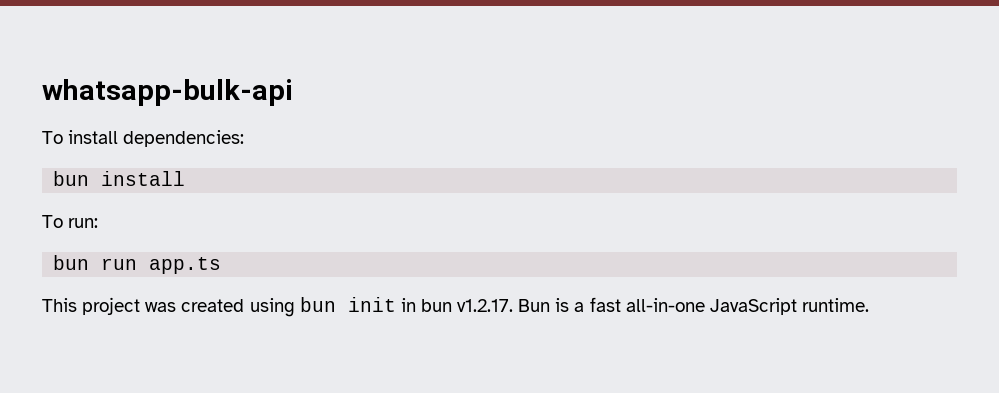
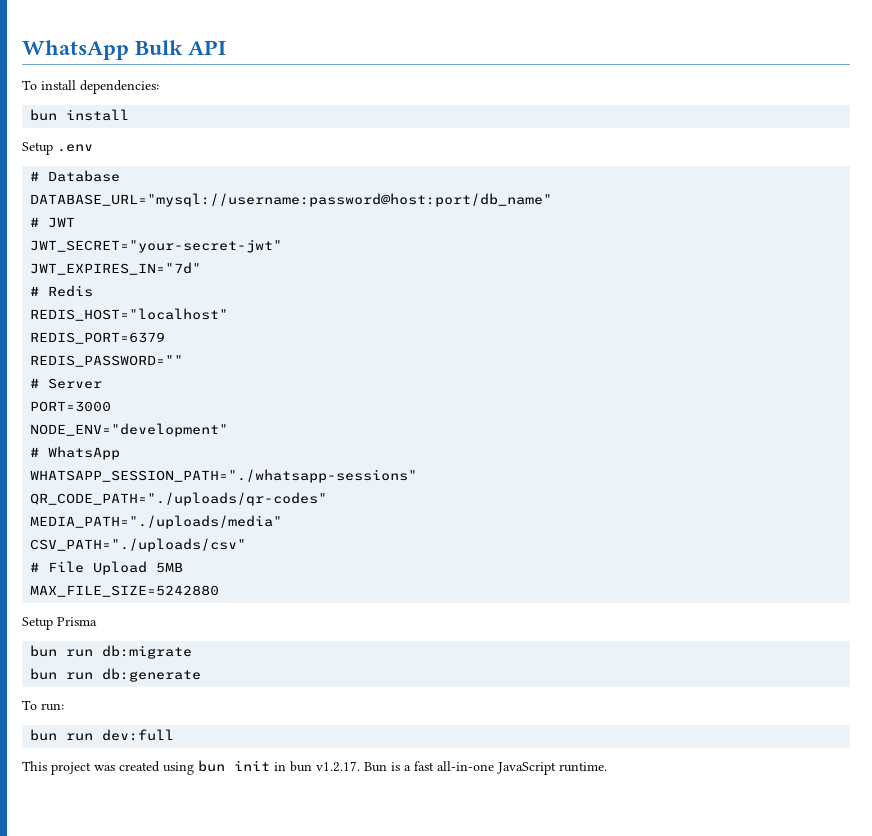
[42,79,293,106] whatsapp-bulk-api -> [22,40,226,60] WhatsApp Bulk API
(186, 178) none -> [22,142,93,155] [30,170,121,182] [30,193,553,207] [30,217,76,228] [30,239,283,253] [30,262,202,275] [30,285,94,297] [30,308,229,321] [30,332,166,344] [30,355,184,367] [30,378,103,389] [30,401,112,412] [30,423,229,437] [30,446,121,460] [30,469,418,483] [30,492,328,506] [30,515,283,529] [30,538,247,552] [30,561,184,575] [30,585,220,597] [22,617,97,630] [30,645,193,659] [30,668,202,682] // Setup .env // # Database // DATABASE_URL="mysql://username:password@host:port/db_name" // # JWT // JWT_SECRET="your-secret-jwt" // JWT_EXPIRES_IN="7d" // # Redis // REDIS_HOST="localhost" // REDIS_PORT=6379 // REDIS_PASSWORD="" // # Server // PORT=3000 // NODE_ENV="development" // # WhatsApp // WHATSAPP_SESSION_PATH="./whatsapp-sessions" // QR_CODE_PATH="./uploads/qr-codes" // MEDIA_PATH="./uploads/media" // CSV_PATH="./uploads/csv" // # File Upload 5MB // MAX_FILE_SIZE=5242880 // Setup Prisma // bun run db:migrate // bun run db:generate
[149,257,222,274] app.ts -> [102,729,175,741] dev:full

